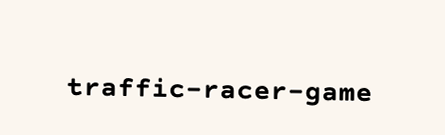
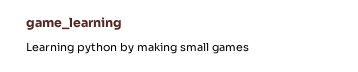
[66,75,373,108] traffic-racer-game -> [26,17,122,30] [26,42,249,54] game_learning // Learning python by making small games

